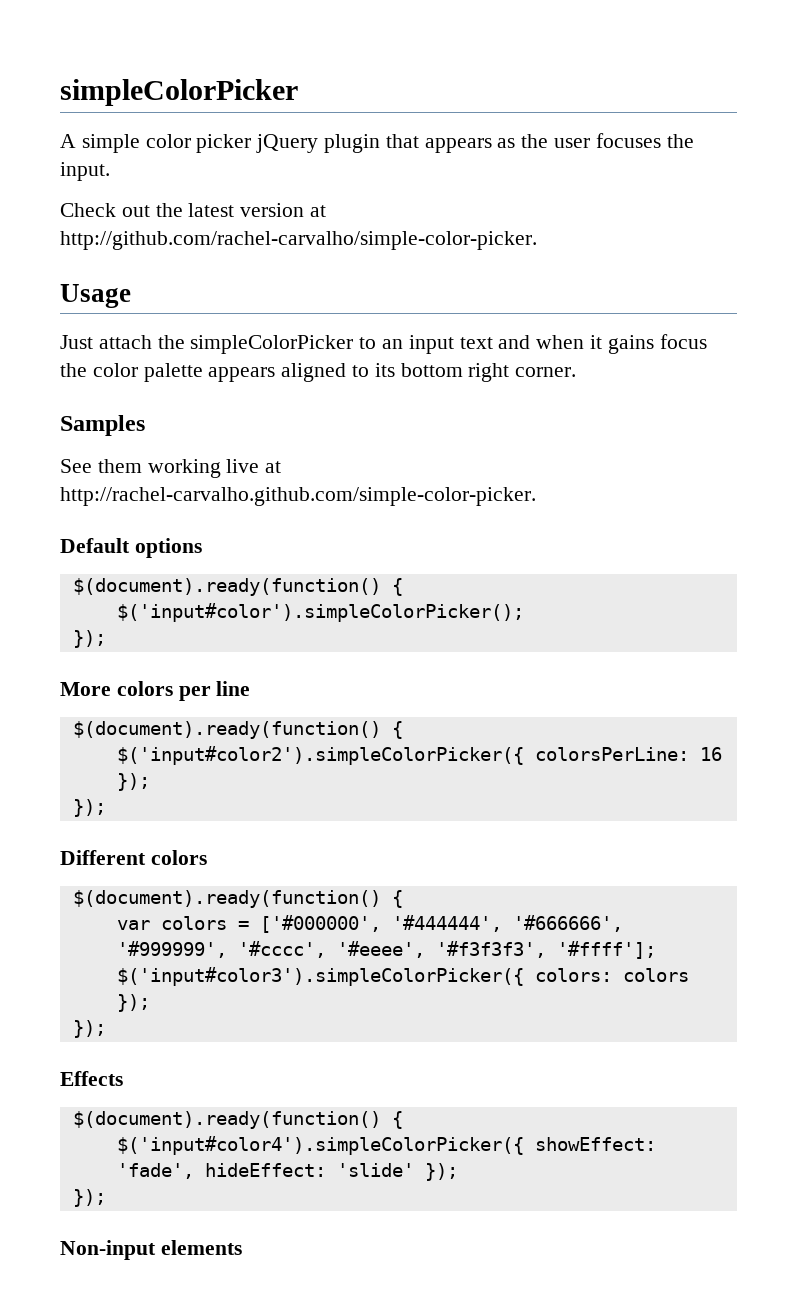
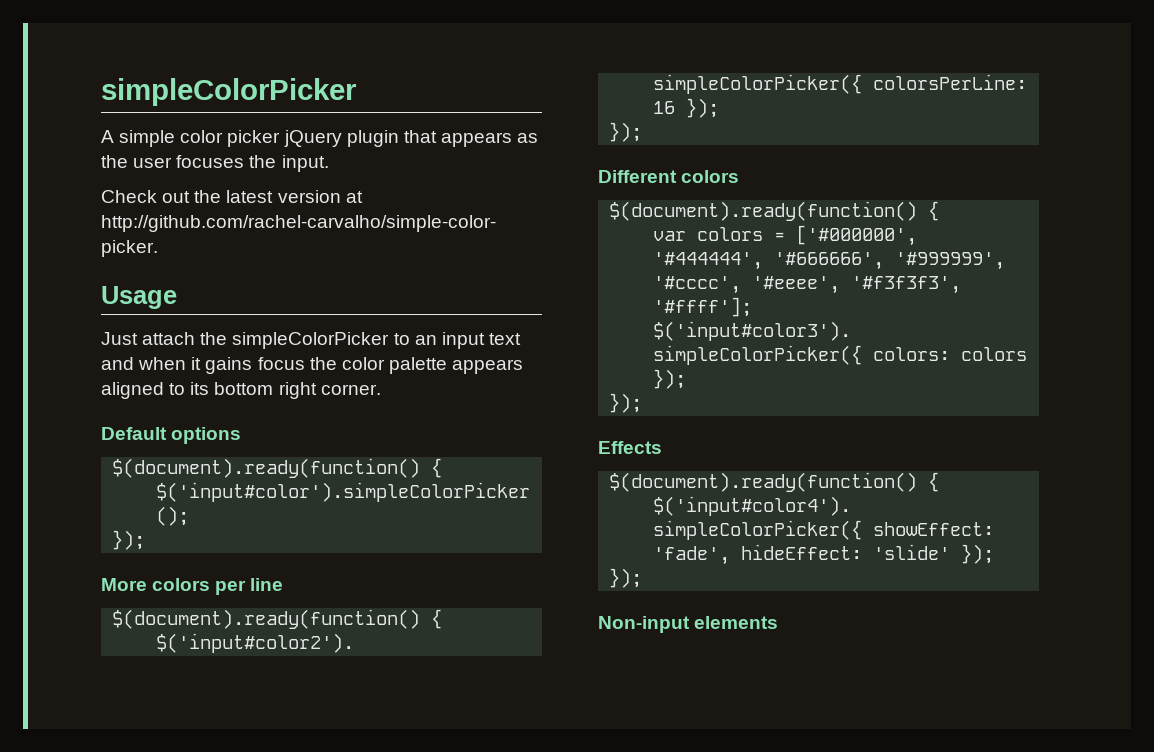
[60,415,145,436] [60,459,282,478] [60,487,536,506] // Samples // See them working live at http://rachel-carvalho.github.com/simple-color-picker. -> (381, 389) none

